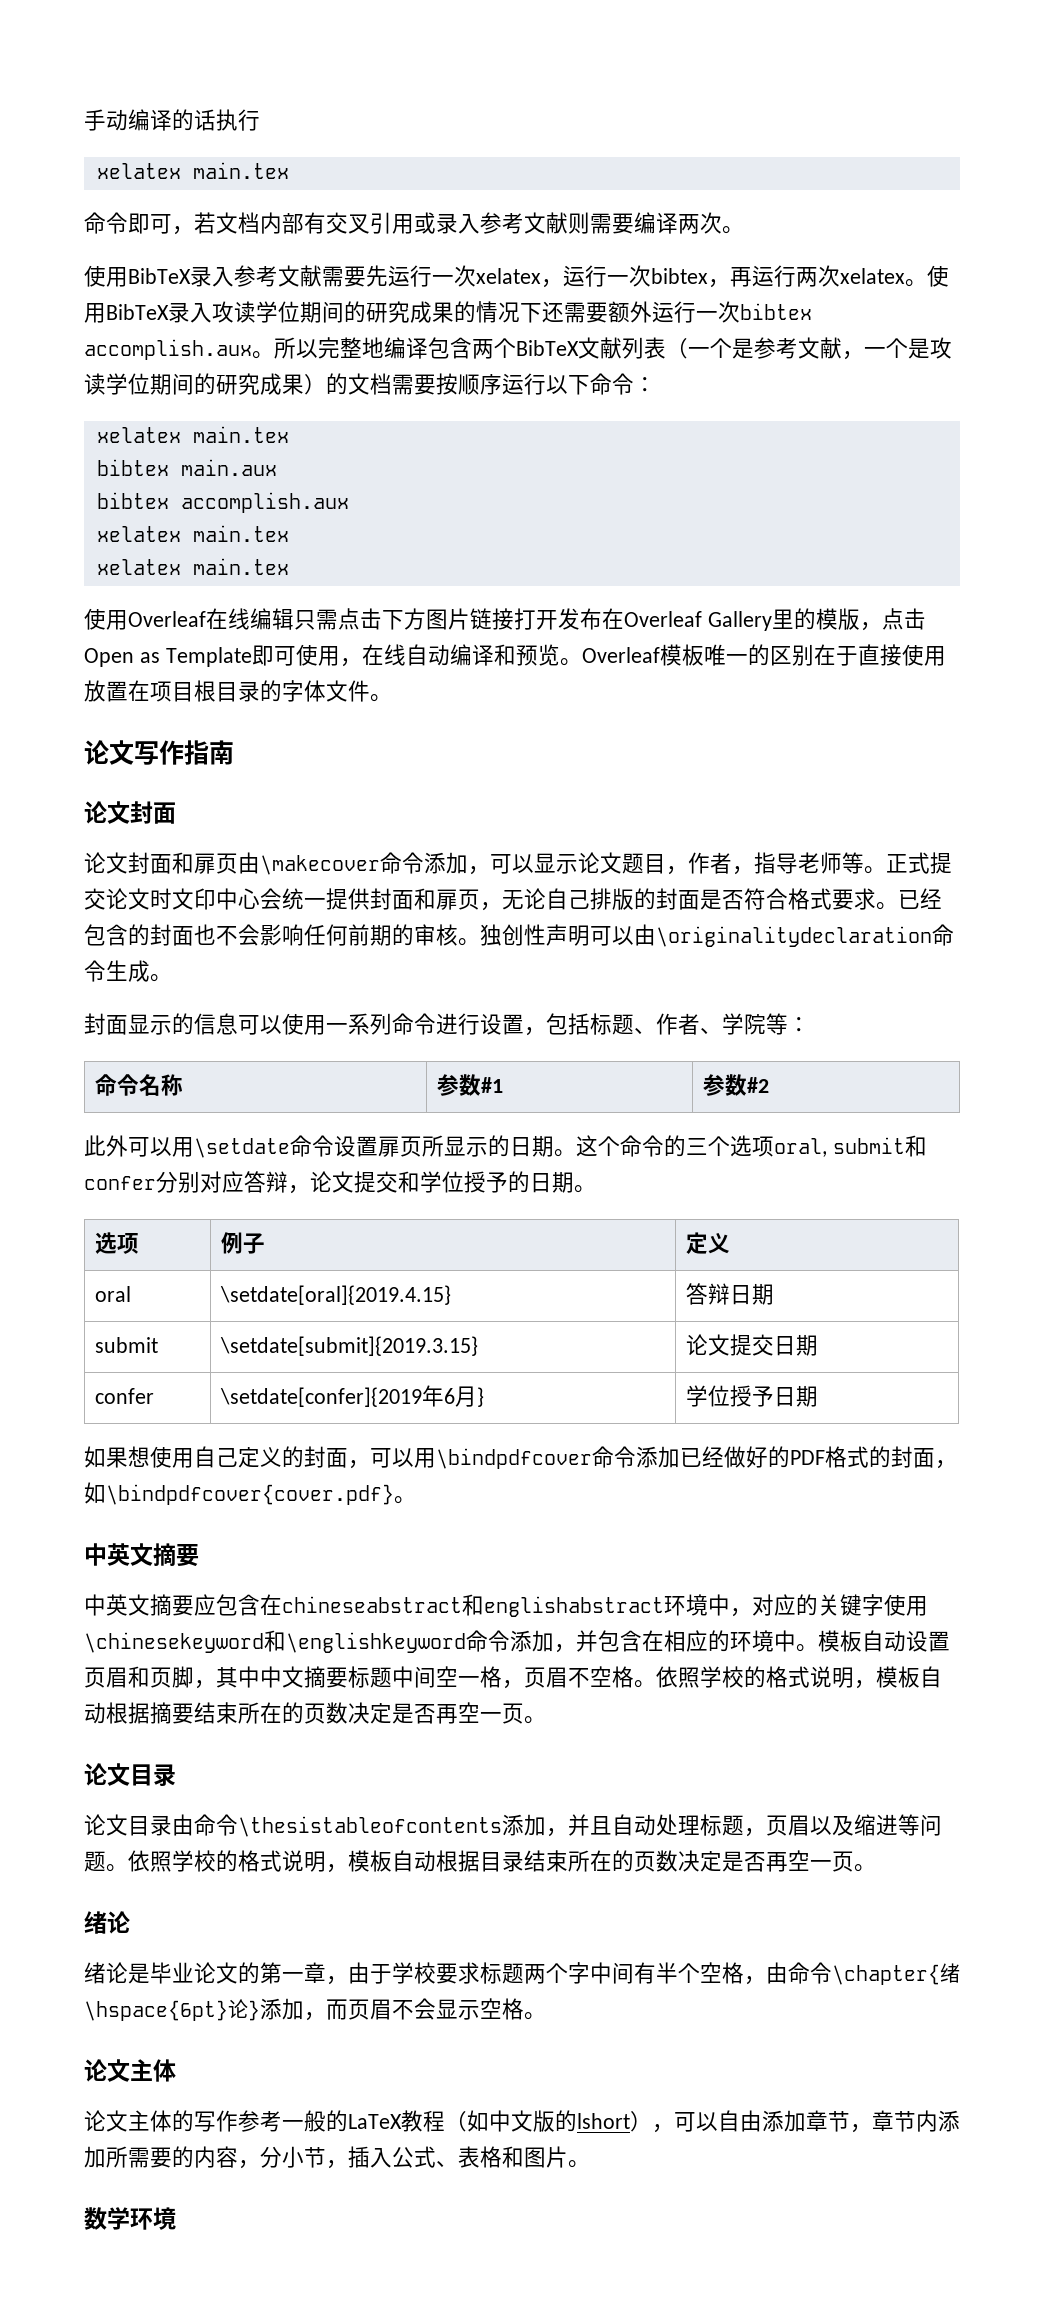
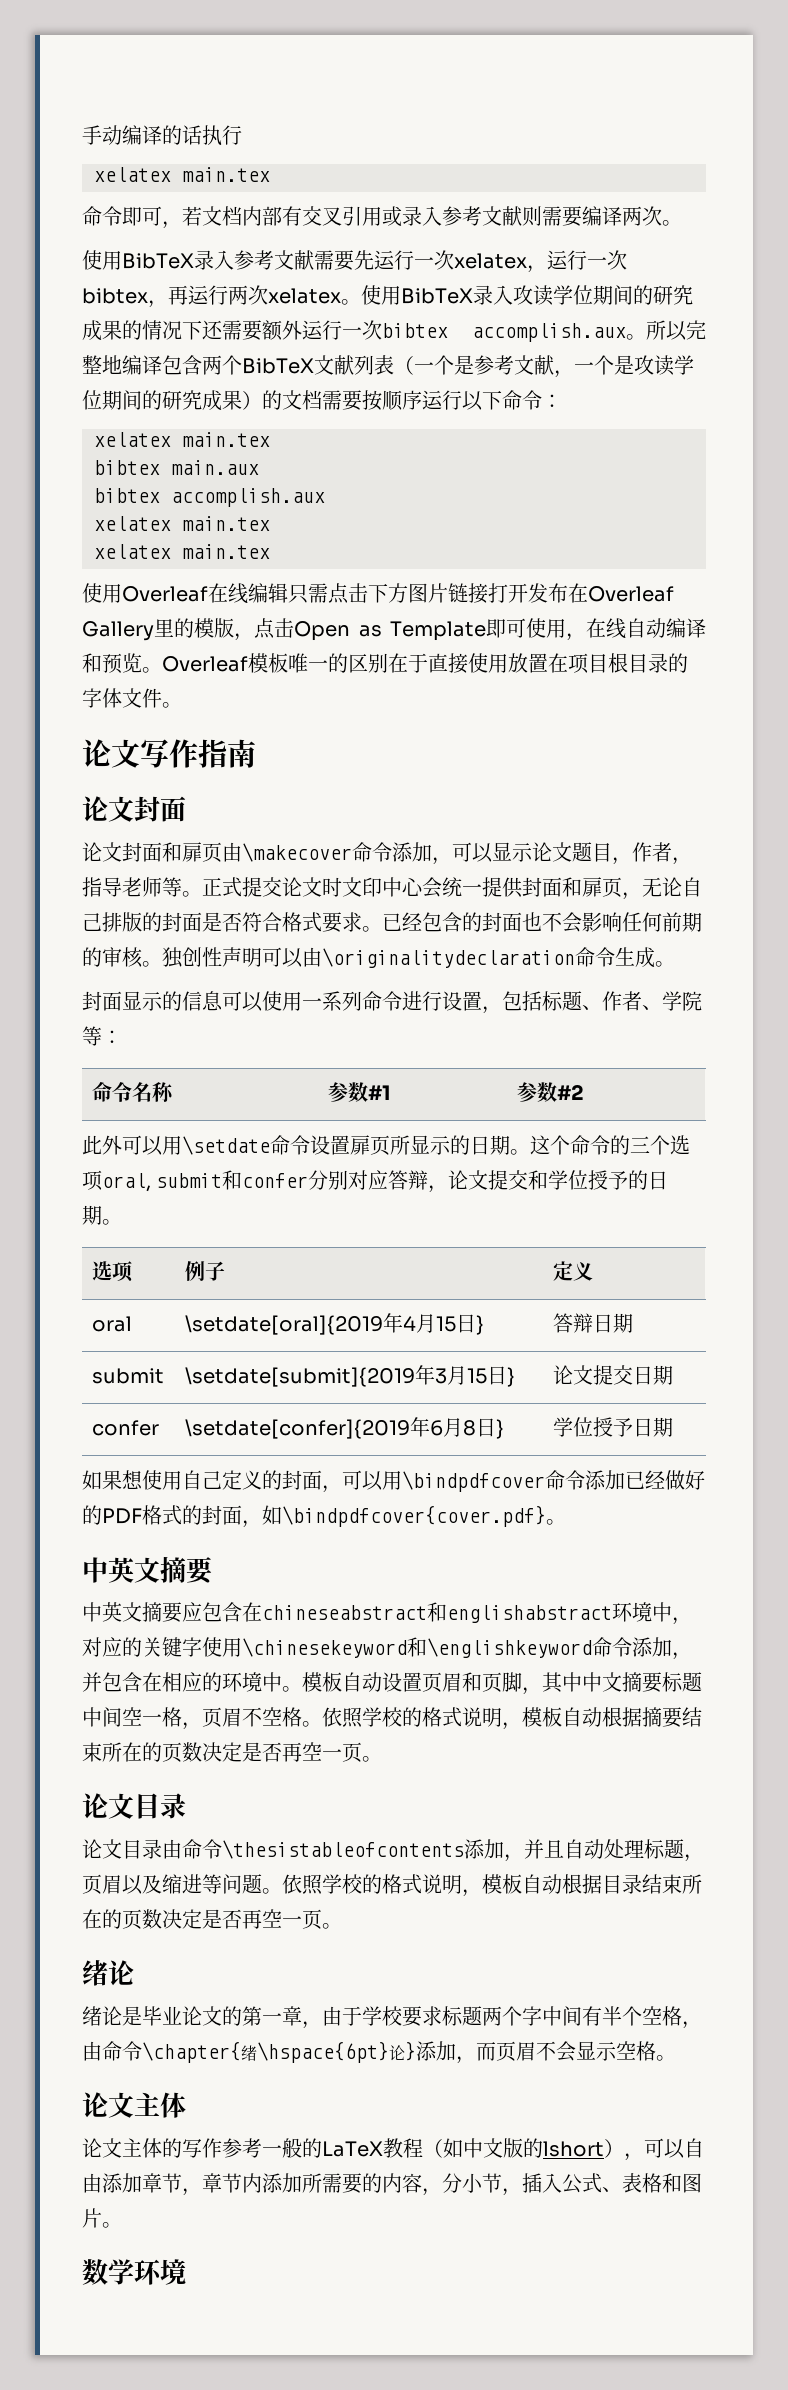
[220,1285,452,1305] [686,1283,775,1305] [95,1337,159,1353] [220,1336,479,1356] \setdate[oral]{2019.4.15} | 答辩日期 // submit | \setdate[submit]{2019.3.15} -> [185,1313,485,1335] [553,1313,634,1333] [92,1368,165,1384] [185,1365,516,1387] \setdate[oral]{2019年4月15日} | 答辩日期 // submit | \setdate[submit]{2019年3月15日}
(478, 1396) none -> [463,1418,497,1437] 8日

